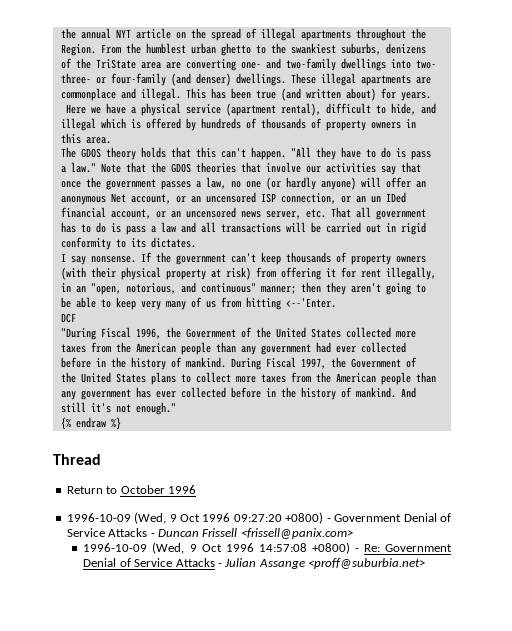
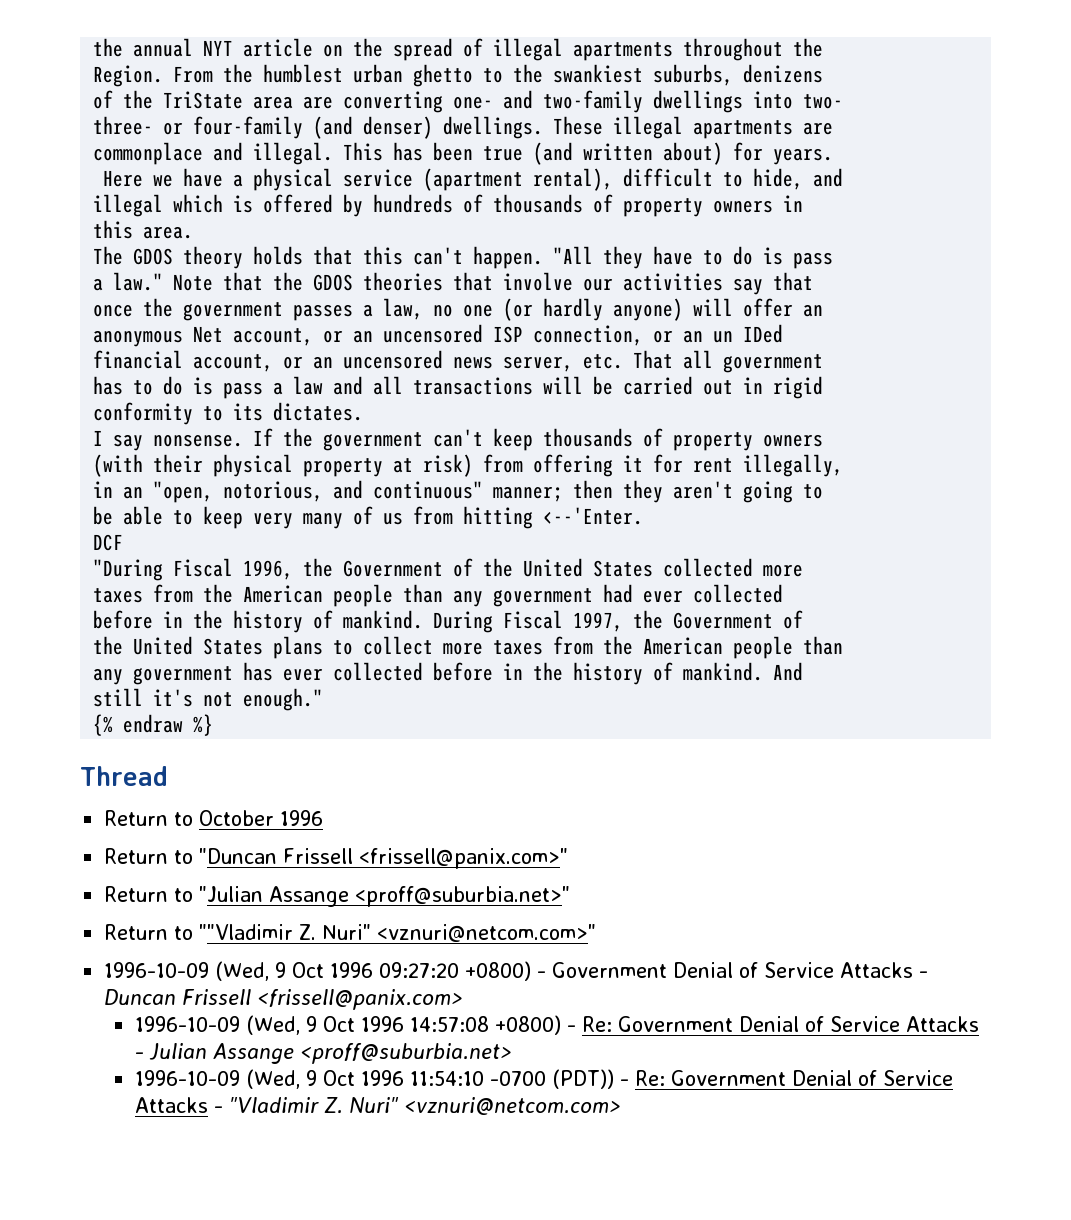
(196, 489) none -> [104,848,569,869] [104,886,571,907] [104,924,597,942] // Return to "Duncan Frissell <frissell@panix.com>" // Return to "Julian Assange <proff@suburbia.net>" // Return to ""Vladimir Z. Nuri" <vznuri@netcom.com>"
(426, 563) none -> [134,1069,953,1089] [134,1097,621,1115] // 1996-10-09 (Wed, 9 Oct 1996 11:54:10 -0700 (PDT)) - Re: Government Denial of Service Attacks - "Vladimir Z. Nuri" <vznuri@netcom.com>

